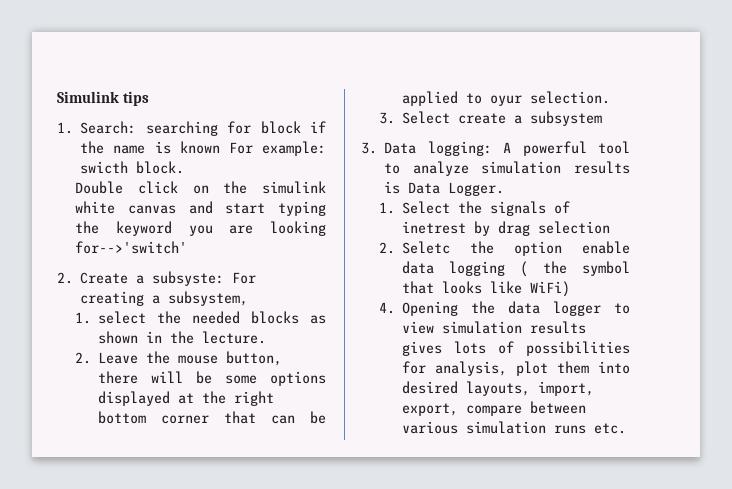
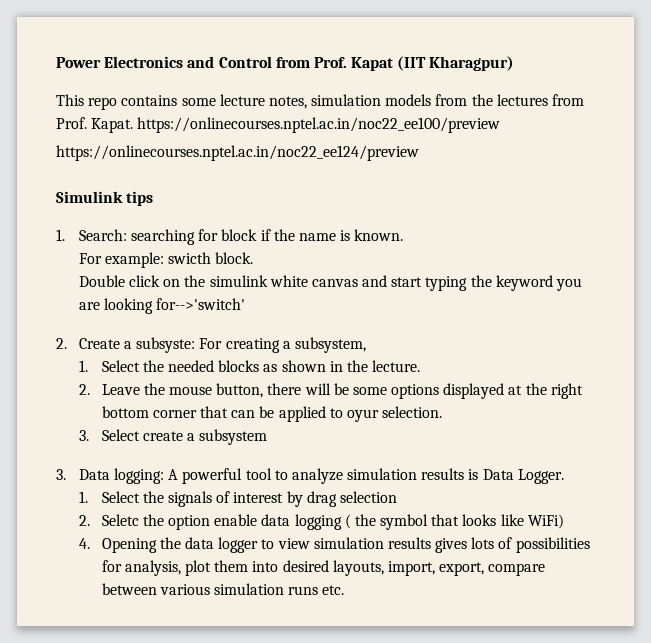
(57, 97) none -> [56,56,515,71] [56,94,585,110] [56,117,501,133] [56,145,419,161] Power Electronics and Control from Prof. Kapat (IIT Kharagpur) // This repo contains some lecture notes, simulation models from the lectures from Prof. Kapat. https://onlinecourses.nptel.ac.in/noc22_ee100/preview // https://onlinecourses.nptel.ac.in/noc22_ee124/preview //
[179,141,220,154] known -> [354,229,404,241] known. //
[98,311,147,324] select -> [101,360,140,372] Select
[402,221,467,234] inetrest -> [233,492,284,503] interest

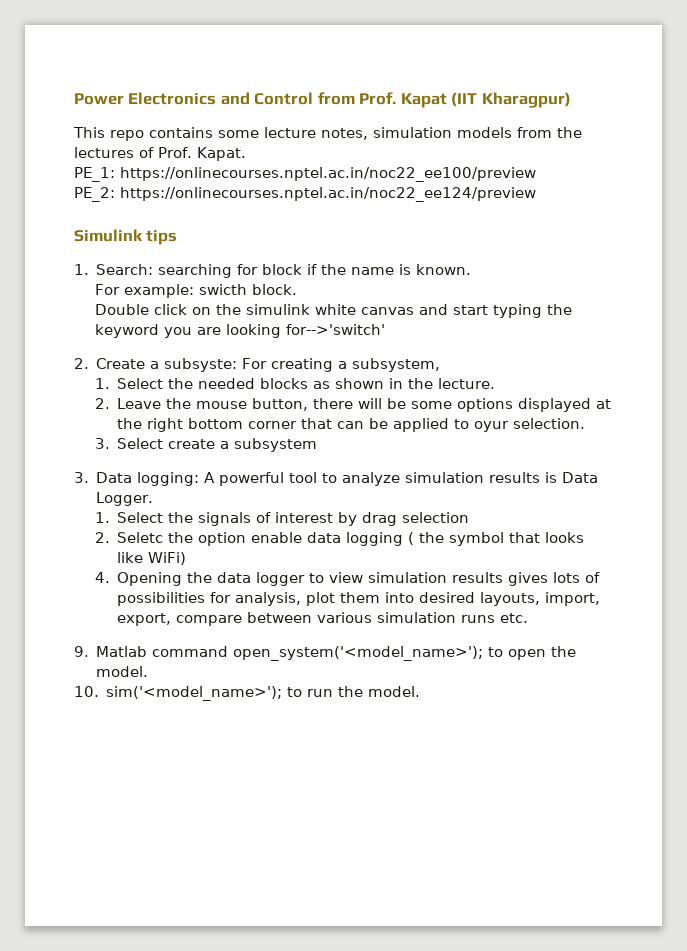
[552,94,585,106] from -> [139,147,154,158] of
(134, 125) none -> [74,167,115,182] // PE_1:
(501, 125) none -> [74,187,115,202] PE_2:
(345, 590) none -> [74,646,577,661] [96,666,149,677] [74,686,421,701] // 9. Matlab command open_system('<model_name>'); to open the model. // 10. sim('<model_name>'); to run the model.

